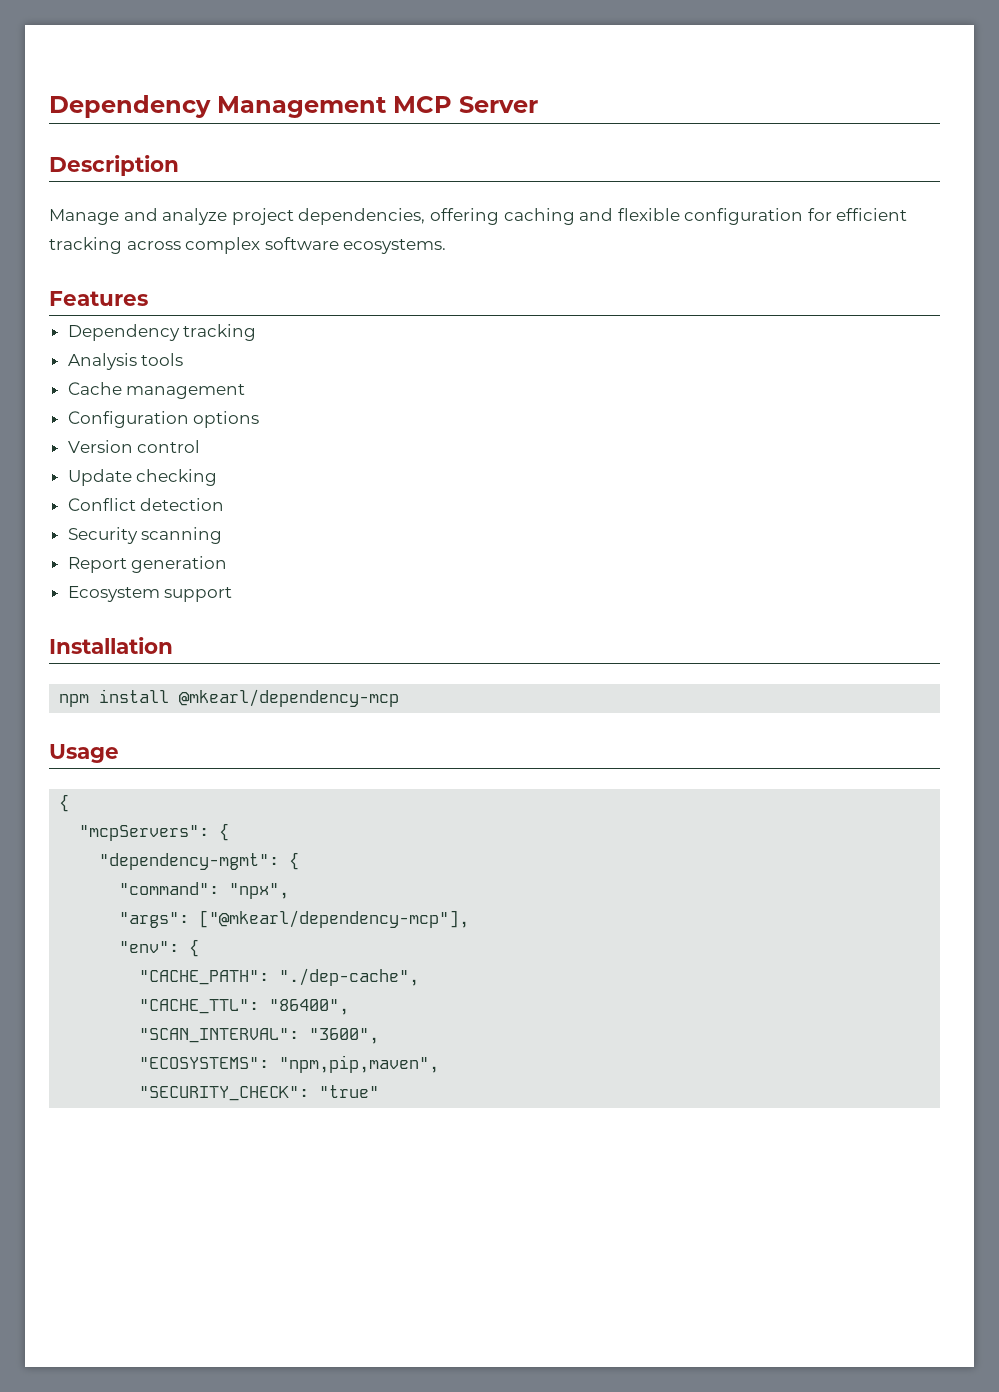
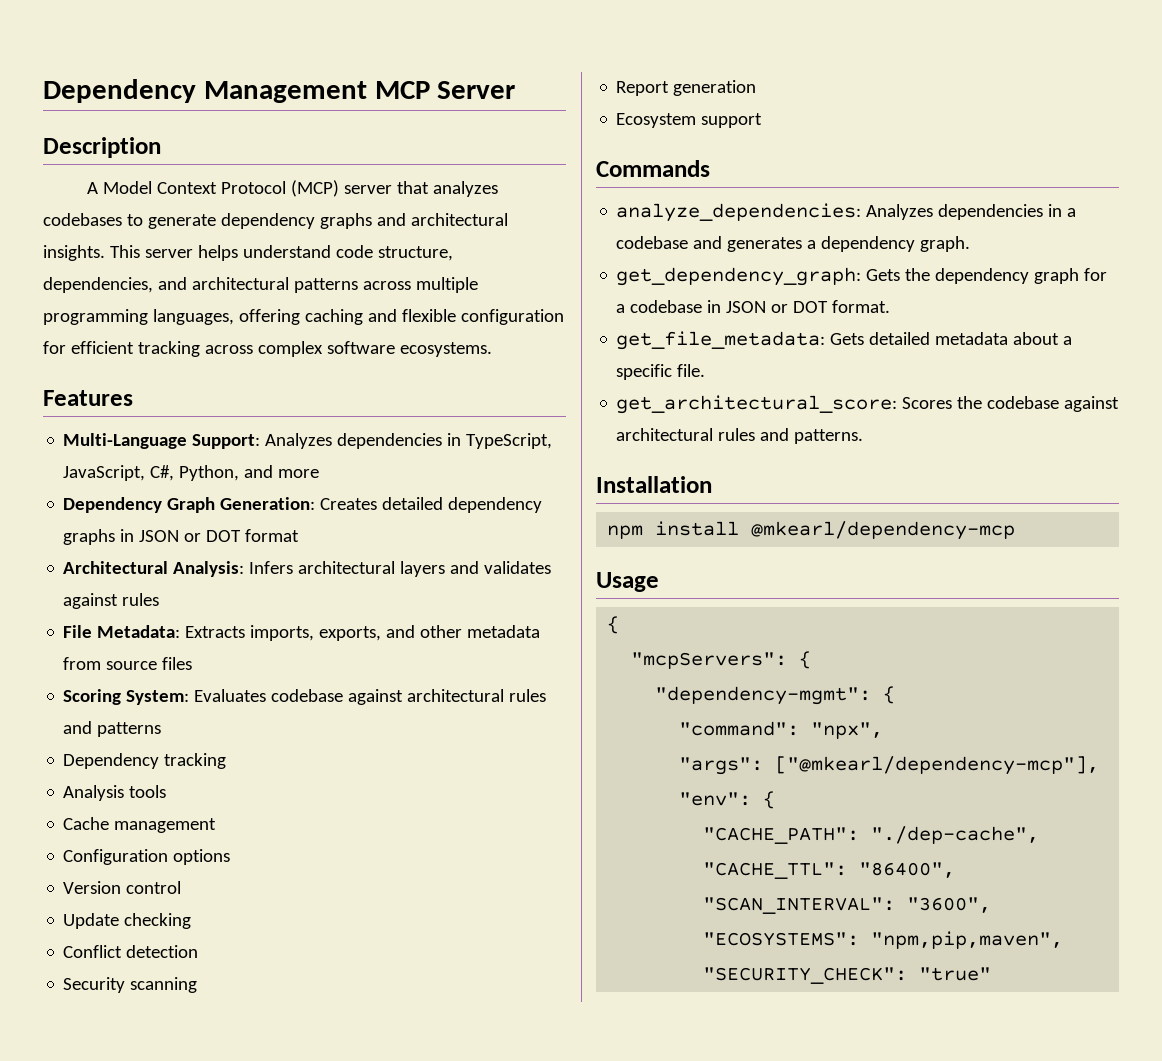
[49,208,426,225] Manage and analyze project dependencies, -> [86,180,498,197] [43,213,508,229] [43,245,453,261] [43,277,478,293] [43,309,234,325] A Model Context Protocol (MCP) server that analyzes codebases to generate dependency graphs and architectural insights. This server helps understand code structure, dependencies, and architectural patterns across multiple programming languages,
(148, 298) none -> [63,433,553,449] [63,465,320,481] [63,497,543,513] [63,529,300,545] [63,561,552,577] [63,593,160,609] [63,625,541,641] [63,657,193,670] [63,689,547,705] [63,721,162,737] // Multi-Language Support: Analyzes dependencies in TypeScript, JavaScript, C#, Python, and more // Dependency Graph Generation: Creates detailed dependency graphs in JSON or DOT format // Architectural Analysis: Infers architectural layers and validates against rules // File Metadata: Extracts imports, exports, and other metadata from source files // Scoring System: Evaluates codebase against architectural rules and patterns
(233, 594) none -> [596,160,710,177] [616,203,1077,222] [616,236,971,252] [616,267,1108,286] [616,300,891,313] [616,331,1073,350] [616,364,706,380] [616,395,1120,414] [616,428,864,444] // Commands // analyze_dependencies: Analyzes dependencies in a codebase and generates a dependency graph. // get_dependency_graph: Gets the dependency graph for a codebase in JSON or DOT format. // get_file_metadata: Gets detailed metadata about a specific file. // get_architectural_score: Scores the codebase against architectural rules and patterns.

